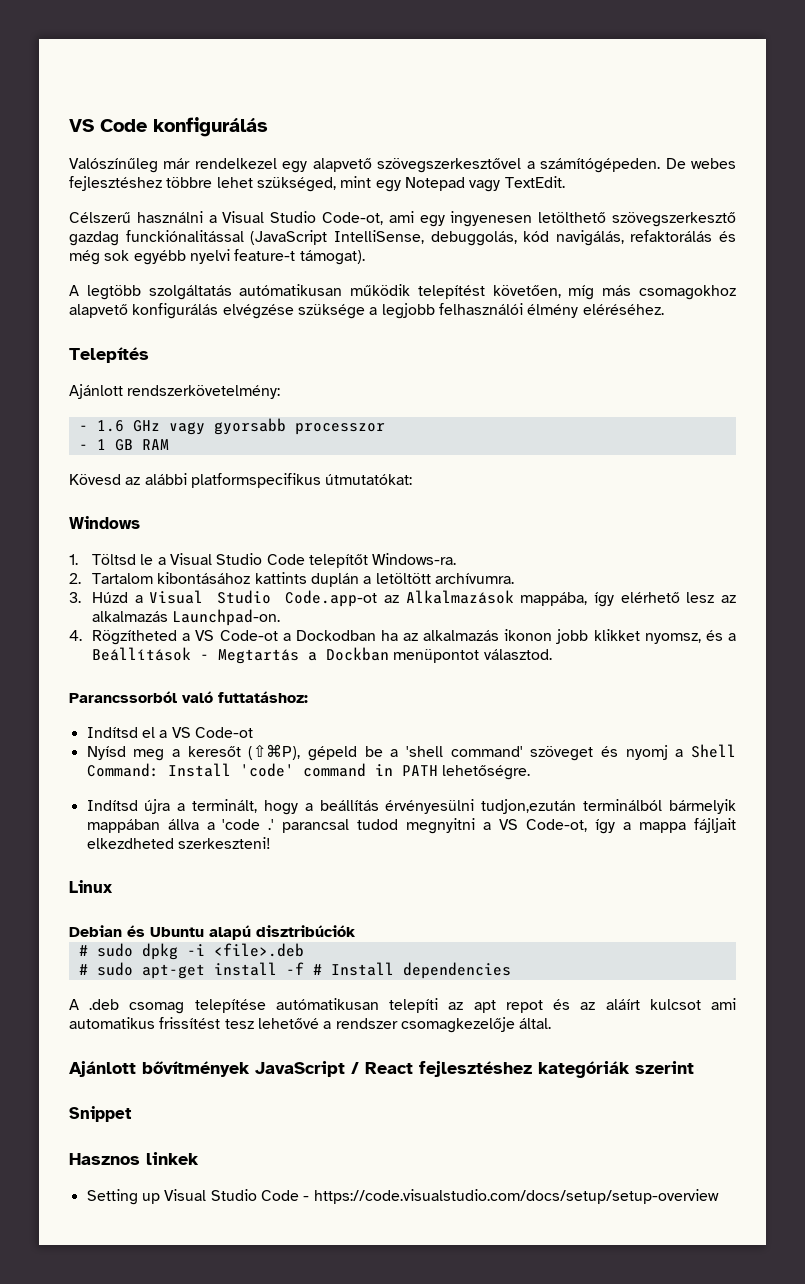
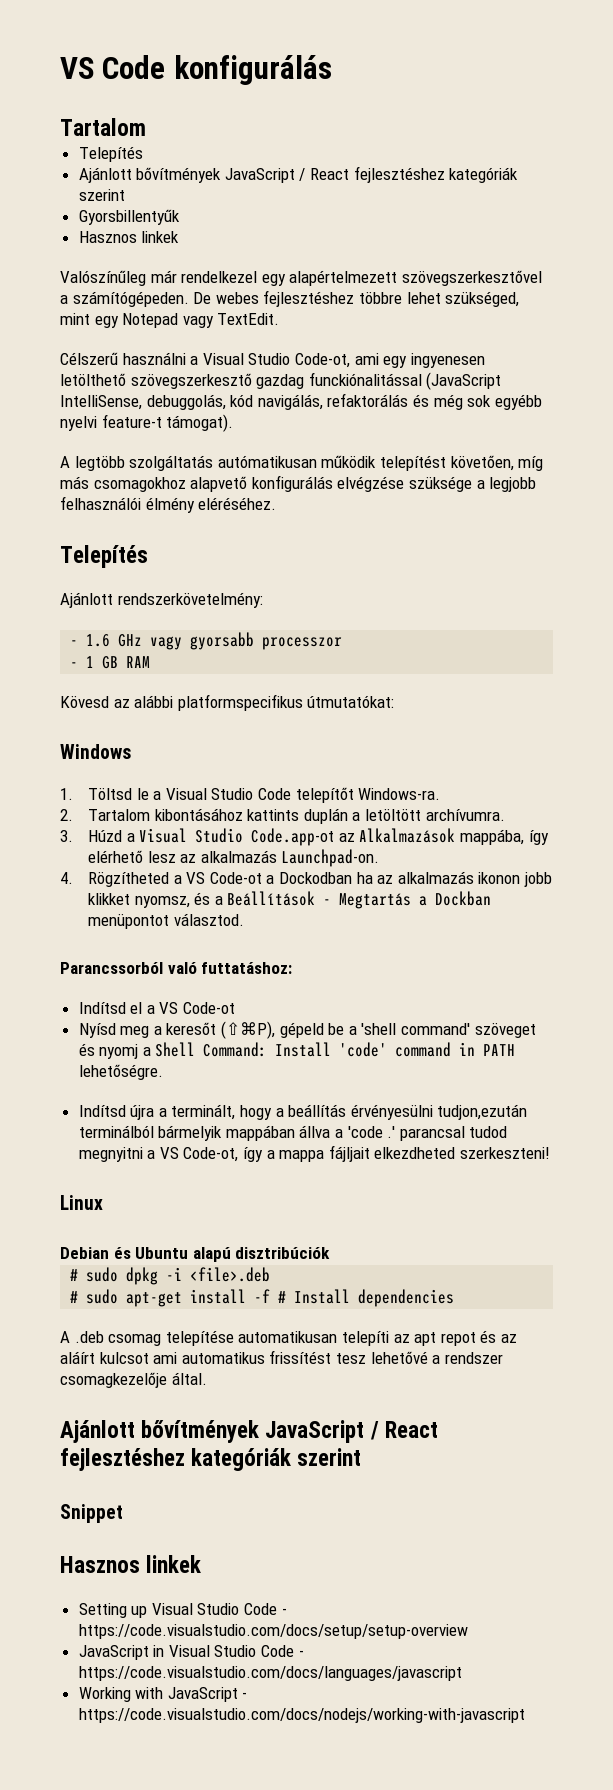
(268, 127) none -> [60,118,146,136] [78,146,143,162] [78,166,519,183] [78,189,125,201] [78,209,180,225] [78,231,180,243] // Tartalom // Telepítés // Ajánlott bővítmények JavaScript / React fejlesztéshez kategóriák szerint // Gyorsbillentyűk // Hasznos linkek
[312,158,372,172] alapvető -> [289,270,398,286] alapértelmezett
[275,998,379,1010] autómatikusan -> [238,1331,338,1343] automatikusan
(719, 1196) none -> [78,1645,304,1660] [78,1666,462,1681] [78,1687,248,1702] [78,1708,525,1723] // JavaScript in Visual Studio Code - https://code.visualstudio.com/docs/languages/javascript // Working with JavaScript - https://code.visualstudio.com/docs/nodejs/working-with-javascript

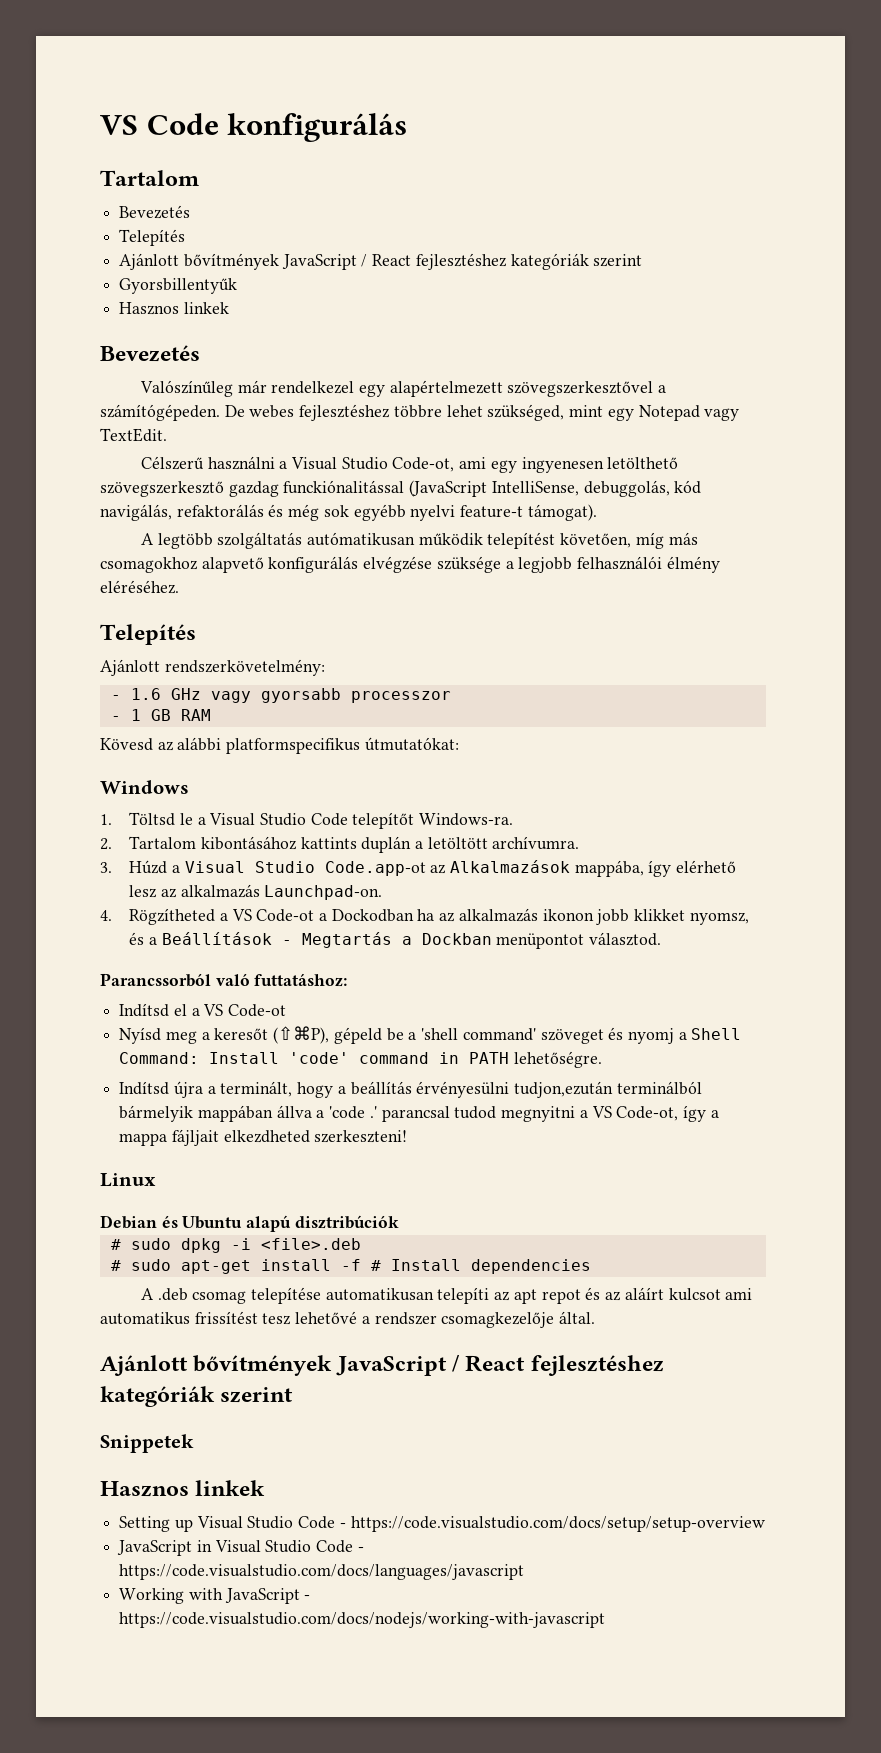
(146, 127) none -> [119,205,191,219] // Bevezetés
(180, 237) none -> [100,345,200,362] // Bevezetés
[60,1504,123,1523] Snippet -> [100,1434,194,1453] Snippetek

